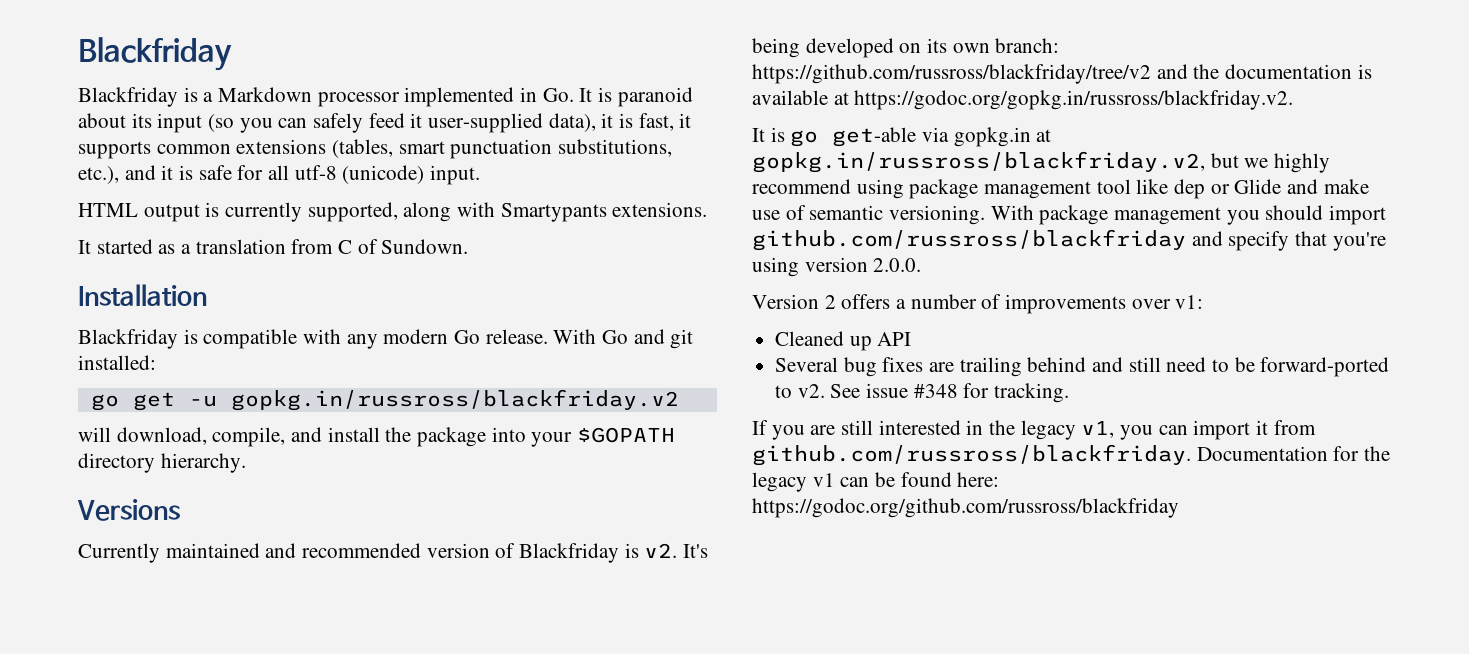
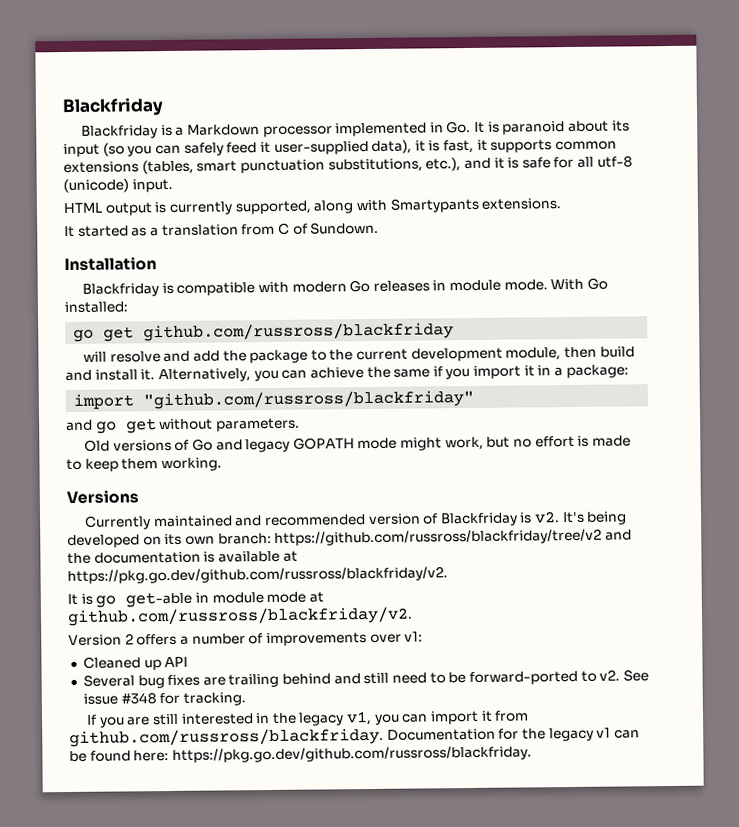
[346,334,378,349] any -> (289, 287) none
[485,329,694,349] release. With Go and git -> [372,277,609,292] releases in module mode. With Go
[188,389,679,411] -u gopkg.in/russross/blackfriday.v2 -> [143,322,455,342] github.com/russross/blackfriday
[116,427,676,447] [78,453,246,473] download, compile, and install the package into your $GOPATH directory hierarchy. -> [109,346,635,364] [65,364,629,383] [73,389,475,410] [66,417,300,434] [83,435,631,453] [66,457,222,472] resolve and add the package to the current development module, then build and install it. Alternatively, you can achieve the same if you import it in a package: // import "github.com/russross/blackfriday" // and go get without parameters. // Old versions of Go and legacy GOPATH mode might work, but no effort is made to keep them working.
[854,90,1294,110] https://godoc.org/gopkg.in/russross/blackfriday.v2. -> [67,566,448,585] https://pkg.go.dev/github.com/russross/blackfriday/v2.
[922,127,1052,147] [752,151,1331,173] [752,179,1369,199] [752,205,1387,225] [752,229,1386,251] [752,257,922,277] via gopkg.in at gopkg.in/russross/blackfriday.v2, but we highly recommend using package management tool like dep or Glide and make use of semantic versioning. With package management you should import github.com/russross/blackfriday and specify that you're using version 2.0.0. -> [194,591,324,604] [67,606,413,627] in module mode at github.com/russross/blackfriday/v2.
[752,498,1179,518] https://godoc.org/github.com/russross/blackfriday -> [171,745,532,763] https://pkg.go.dev/github.com/russross/blackfriday.

